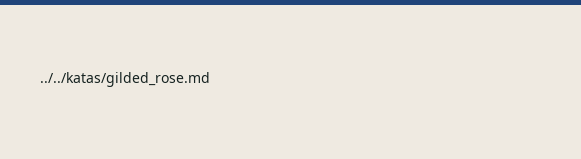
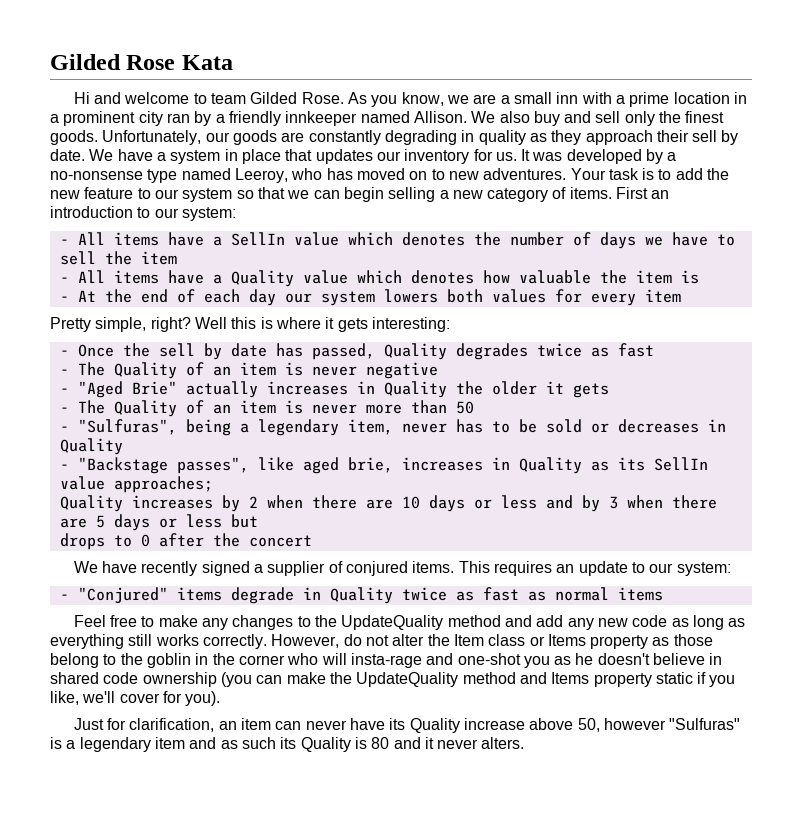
[40,72,210,87] ../../katas/gilded_rose.md -> [50,54,233,70] [73,92,747,107] [50,111,725,126] [50,130,739,145] [50,149,677,164] [50,168,730,183] [50,187,670,202] [50,206,236,221] [59,232,735,249] [59,251,177,265] [59,270,699,287] [59,289,681,306] [50,317,450,332] [59,343,654,360] [59,362,438,379] [59,381,609,398] [59,400,474,417] [59,419,726,436] [59,438,123,455] [59,457,708,474] [59,476,213,493] [59,495,717,512] [59,514,258,531] [59,533,312,550] [73,561,731,576] [59,587,663,604] [73,615,746,630] [50,634,713,649] [50,653,723,668] [50,672,736,687] [50,691,221,706] [73,718,741,733] [50,737,525,752] Gilded Rose Kata // Hi and welcome to team Gilded Rose. As you know, we are a small inn with a prime location in a prominent city ran by a friendly innkeeper named Allison. We also buy and sell only the finest goods. Unfortunately, our goods are constantly degrading in quality as they approach their sell by date. We have a system in place that updates our inventory for us. It was developed by a no-nonsense type named Leeroy, who has moved on to new adventures. Your task is to add the new feature to our system so that we can begin selling a new category of items. First an introduction to our system: // - All items have a SellIn value which denotes the number of days we have to sell the item // - All items have a Quality value which denotes how valuable the item is // - At the end of each day our system lowers both values for every item // Pretty simple, right? Well this is where it gets interesting: // - Once the sell by date has passed, Quality degrades twice as fast // - The Quality of an item is never negative // - "Aged Brie" actually increases in Quality the older it gets // - The Quality of an item is never more than 50 // - "Sulfuras", being a legendary item, never has to be sold or decreases in Quality // - "Backstage passes", like aged brie, increases in Quality as its SellIn value approaches; // Quality increases by 2 when there are 10 days or less and by 3 when there are 5 days or less but // drops to 0 after the concert // We have recently signed a supplier of conjured items. This requires an update to our system: // - "Conjured" items degrade in Quality twice as fast as normal items // Feel free to make any changes to the UpdateQuality method and add any new code as long as everything still works correctly. However, do not alter the Item class or Items property as those belong to the goblin in the corner who will insta-rage and one-shot you as he doesn't believe in shared code ownership (you can make the UpdateQuality method and Items property static if you like, we'll cover for you). // Just for clarification, an item can never have its Quality increase above 50, however "Sulfuras" is a legendary item and as such its Quality is 80 and it never alters.

